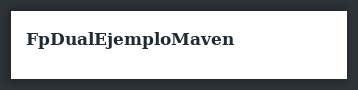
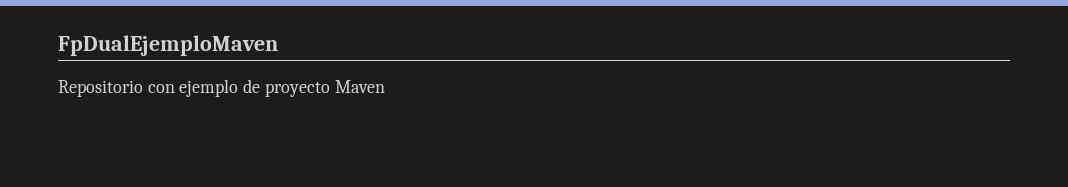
(234, 40) none -> [58,79,385,97] // Repositorio con ejemplo de proyecto Maven

